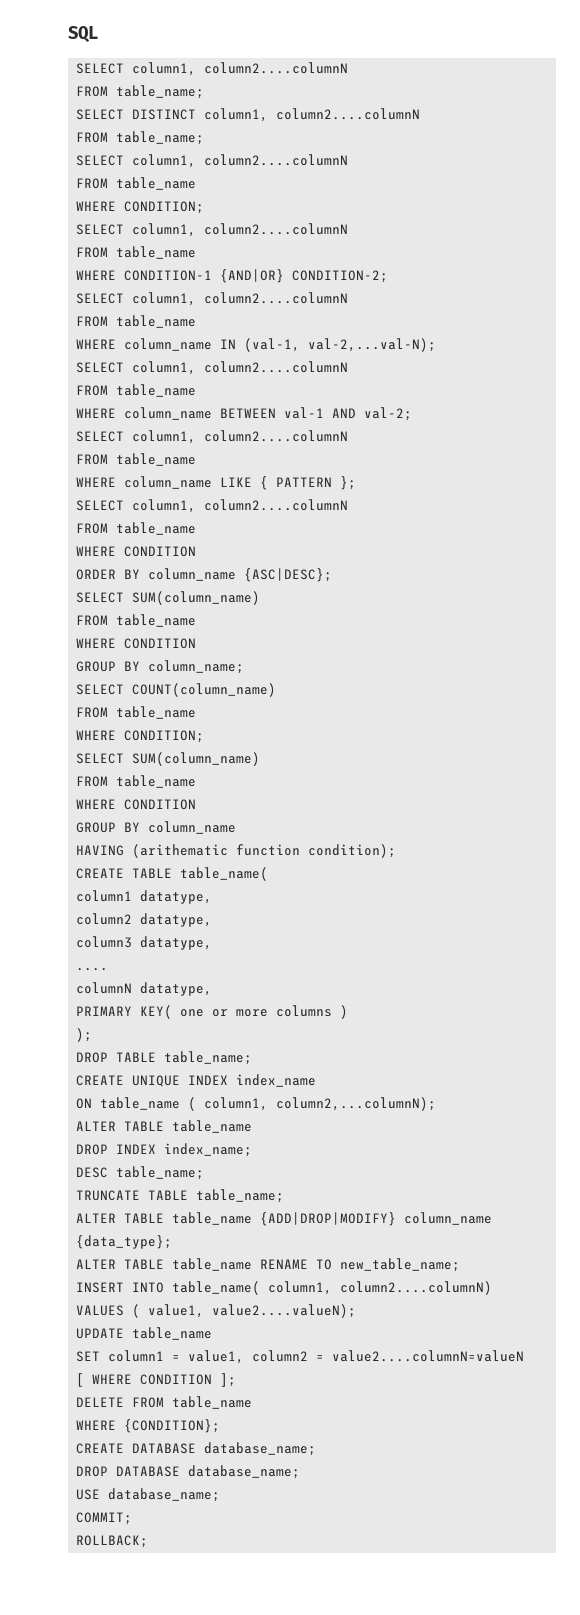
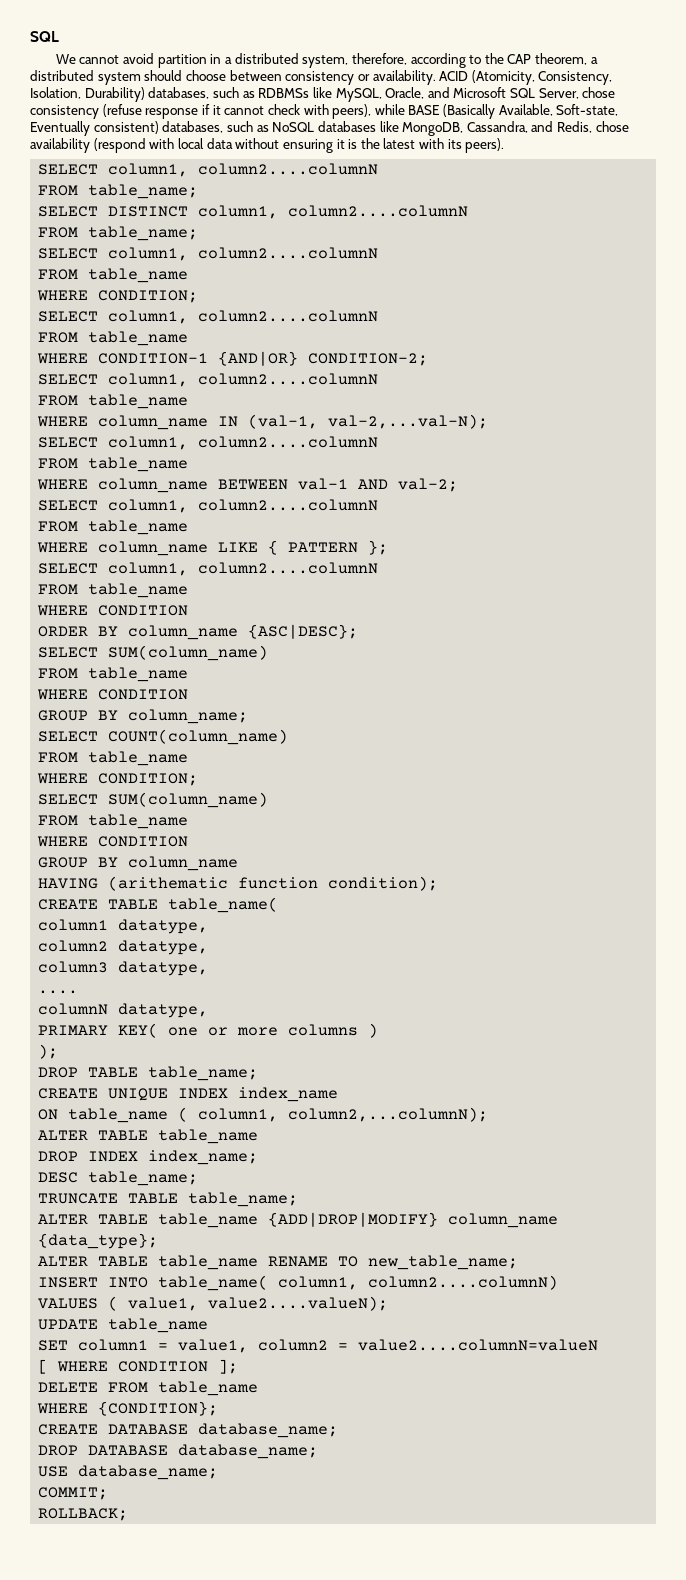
[68,26,98,42] SQL -> [30,31,59,42] [55,53,598,68] [30,70,613,85] [30,87,616,102] [30,104,619,119] [30,121,629,136] [30,138,505,153] SQL // We cannot avoid partition in a distributed system, therefore, according to the CAP theorem, a distributed system should choose between consistency or availability. ACID (Atomicity, Consistency, Isolation, Durability) databases, such as RDBMSs like MySQL, Oracle, and Microsoft SQL Server, chose consistency (refuse response if it cannot check with peers), while BASE (Basically Available, Soft-state, Eventually consistent) databases, such as NoSQL databases like MongoDB, Cassandra, and Redis, chose availability (respond with local data without ensuring it is the latest with its peers).

